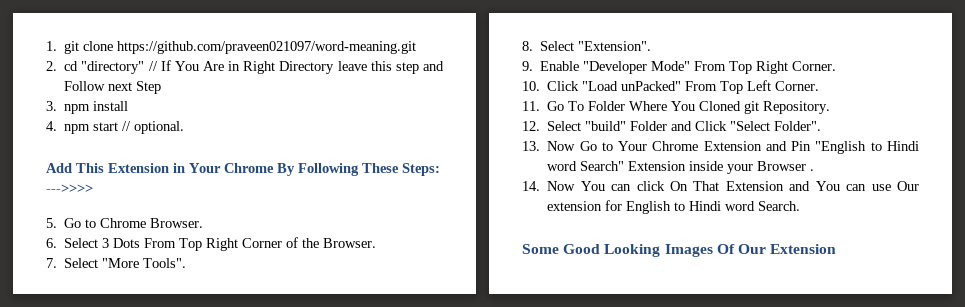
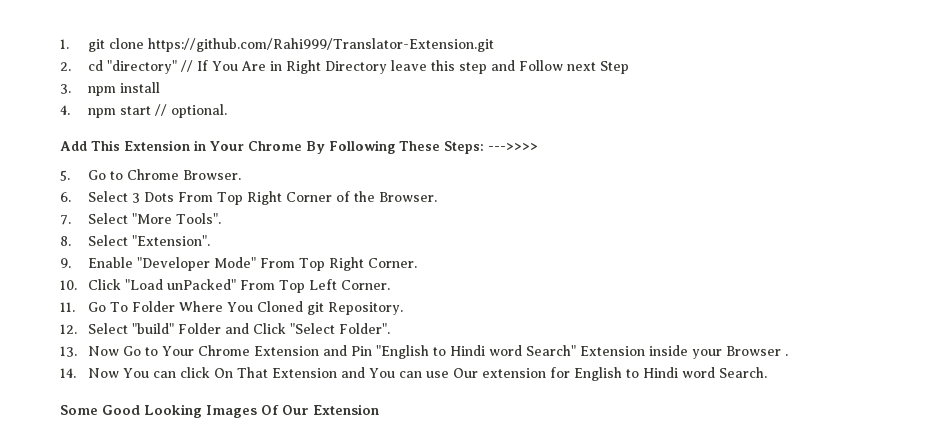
[117,41,417,54] https://github.com/praveen021097/word-meaning.git -> [147,38,494,52] https://github.com/Rahi999/Translator-Extension.git

